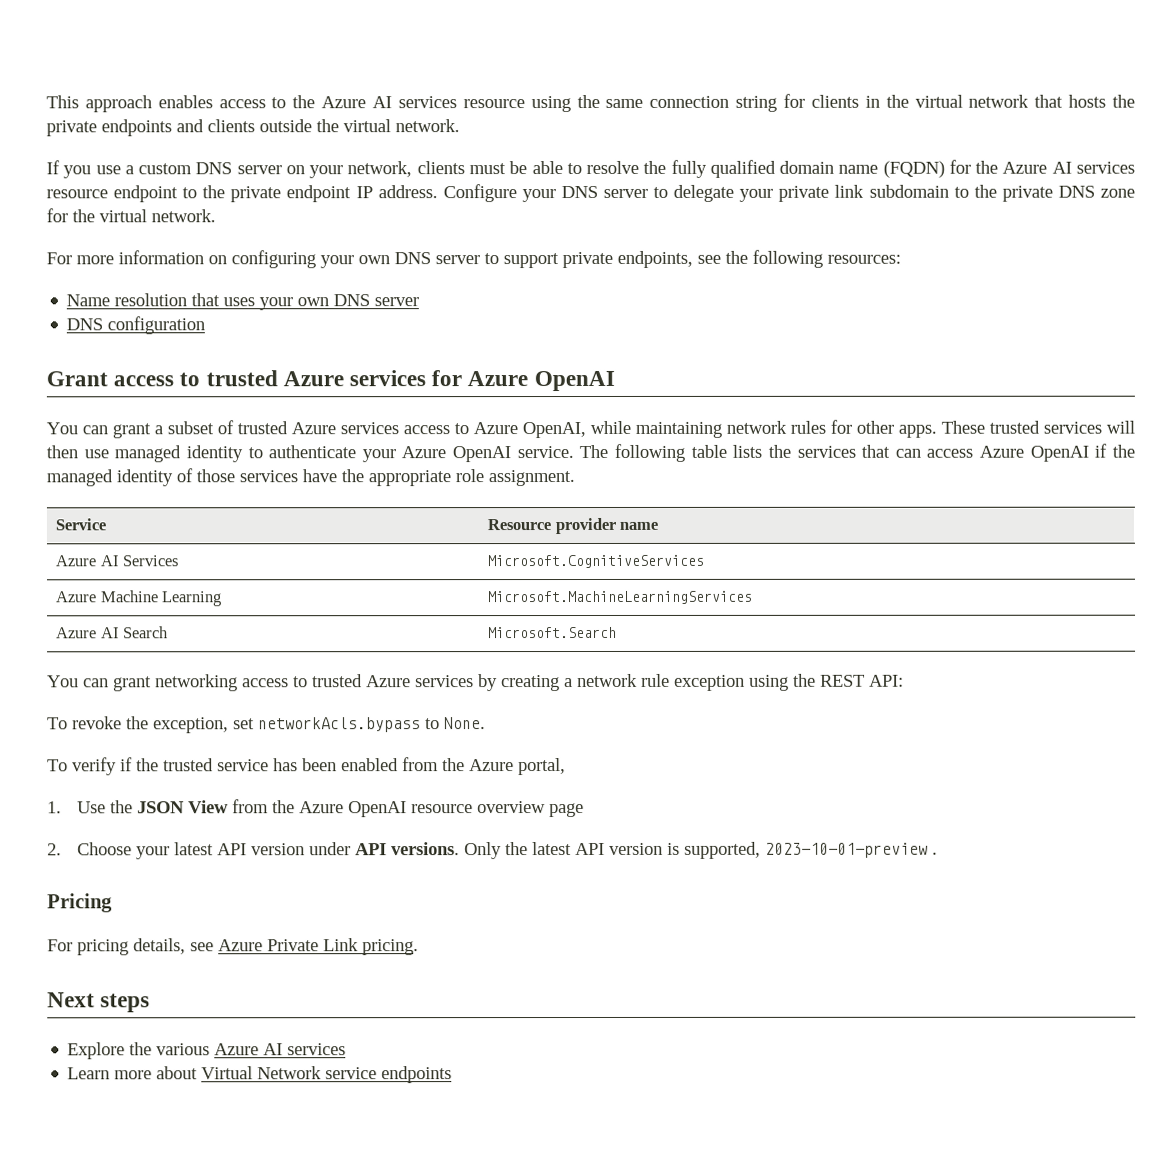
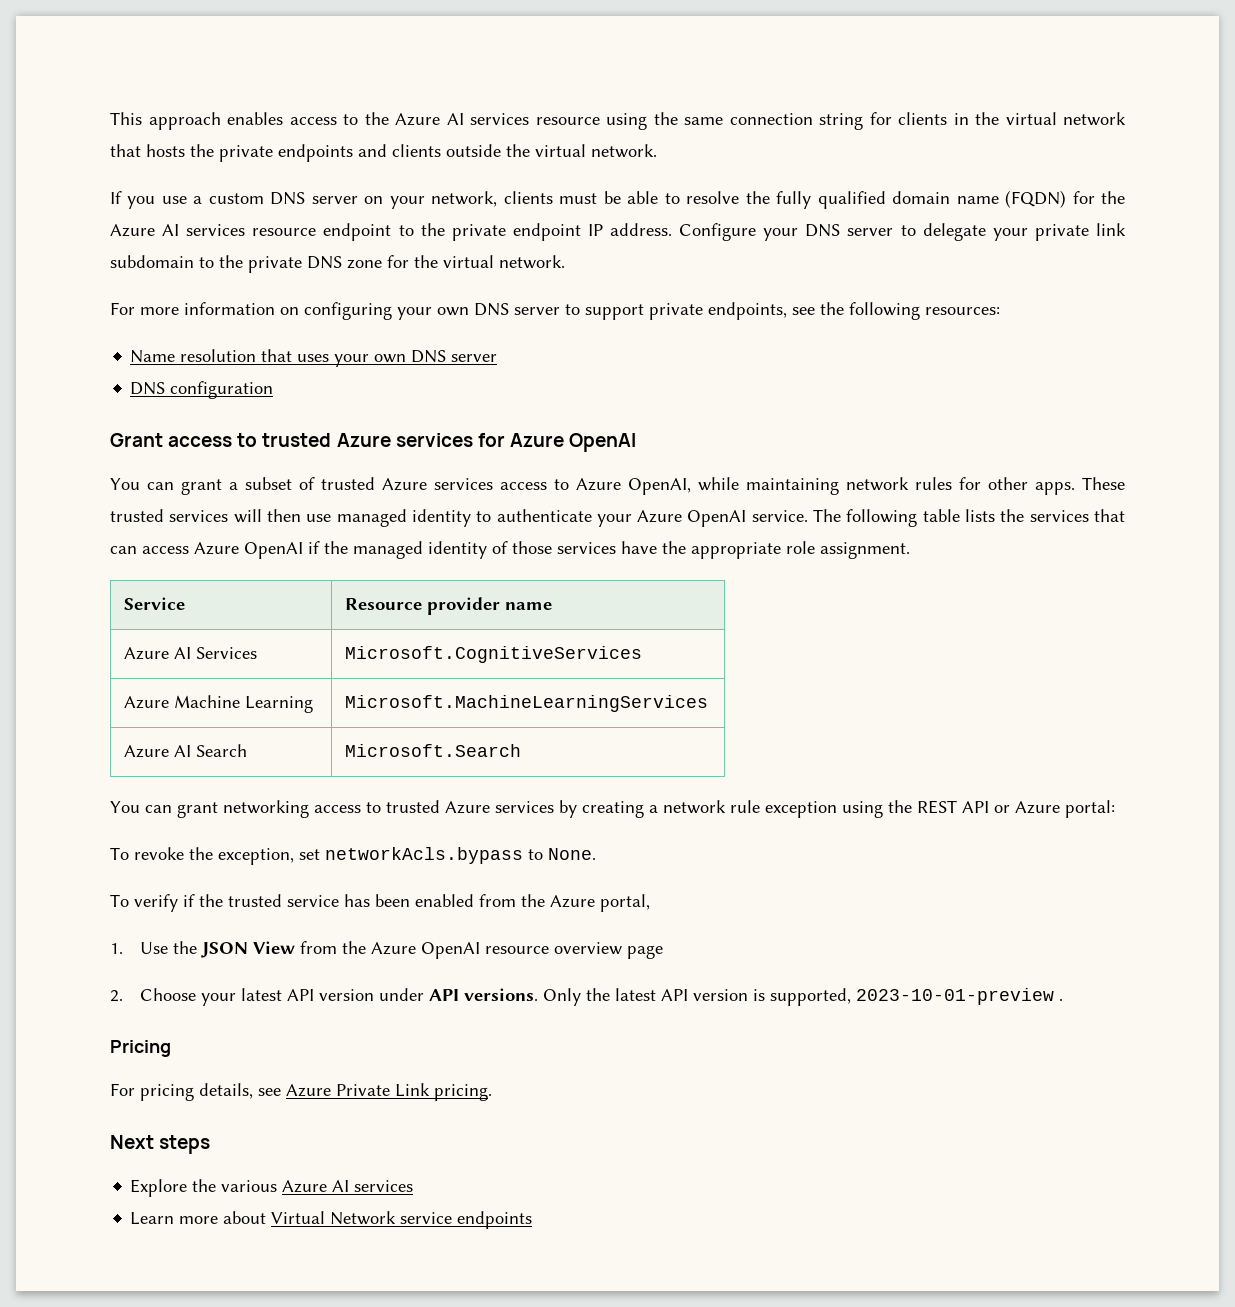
[869,674,904,687] API: -> [962,800,1115,818] API or Azure portal:

